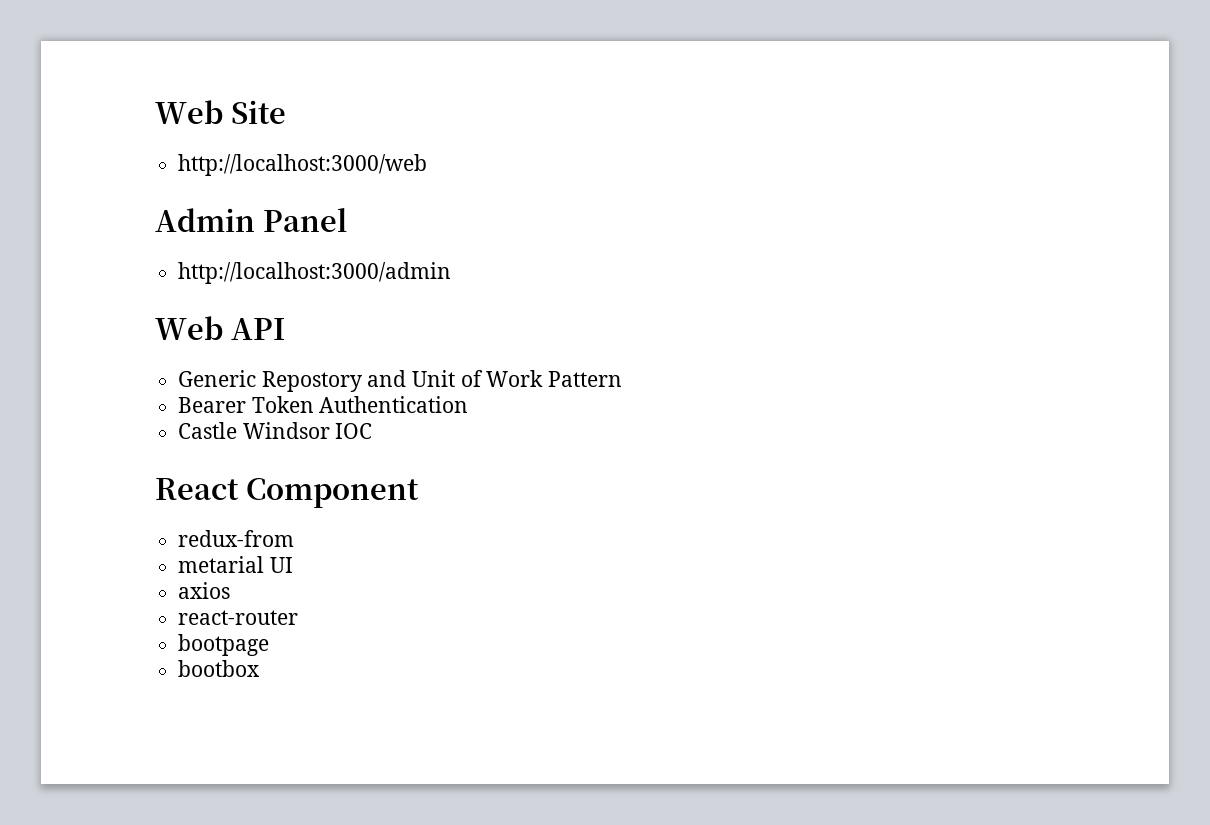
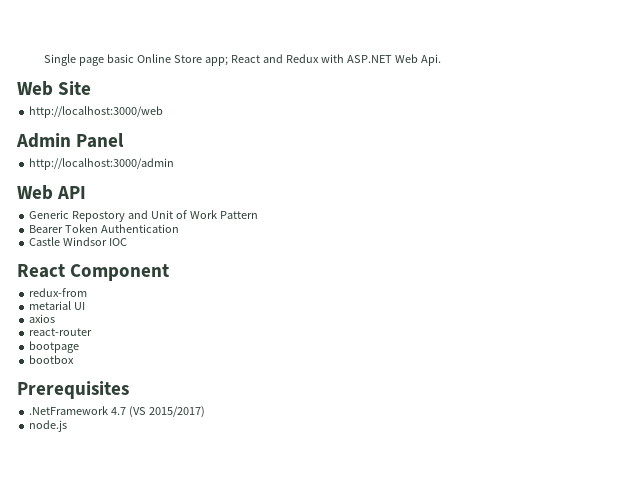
(155, 112) none -> [43,54,441,66] Single page basic Online Store app; React and Redux with ASP.NET Web Api. //
(261, 668) none -> [17,381,129,399] [29,406,206,418] [29,420,68,432] // Prerequisites // .NetFramework 4.7 (VS 2015/2017) // node.js

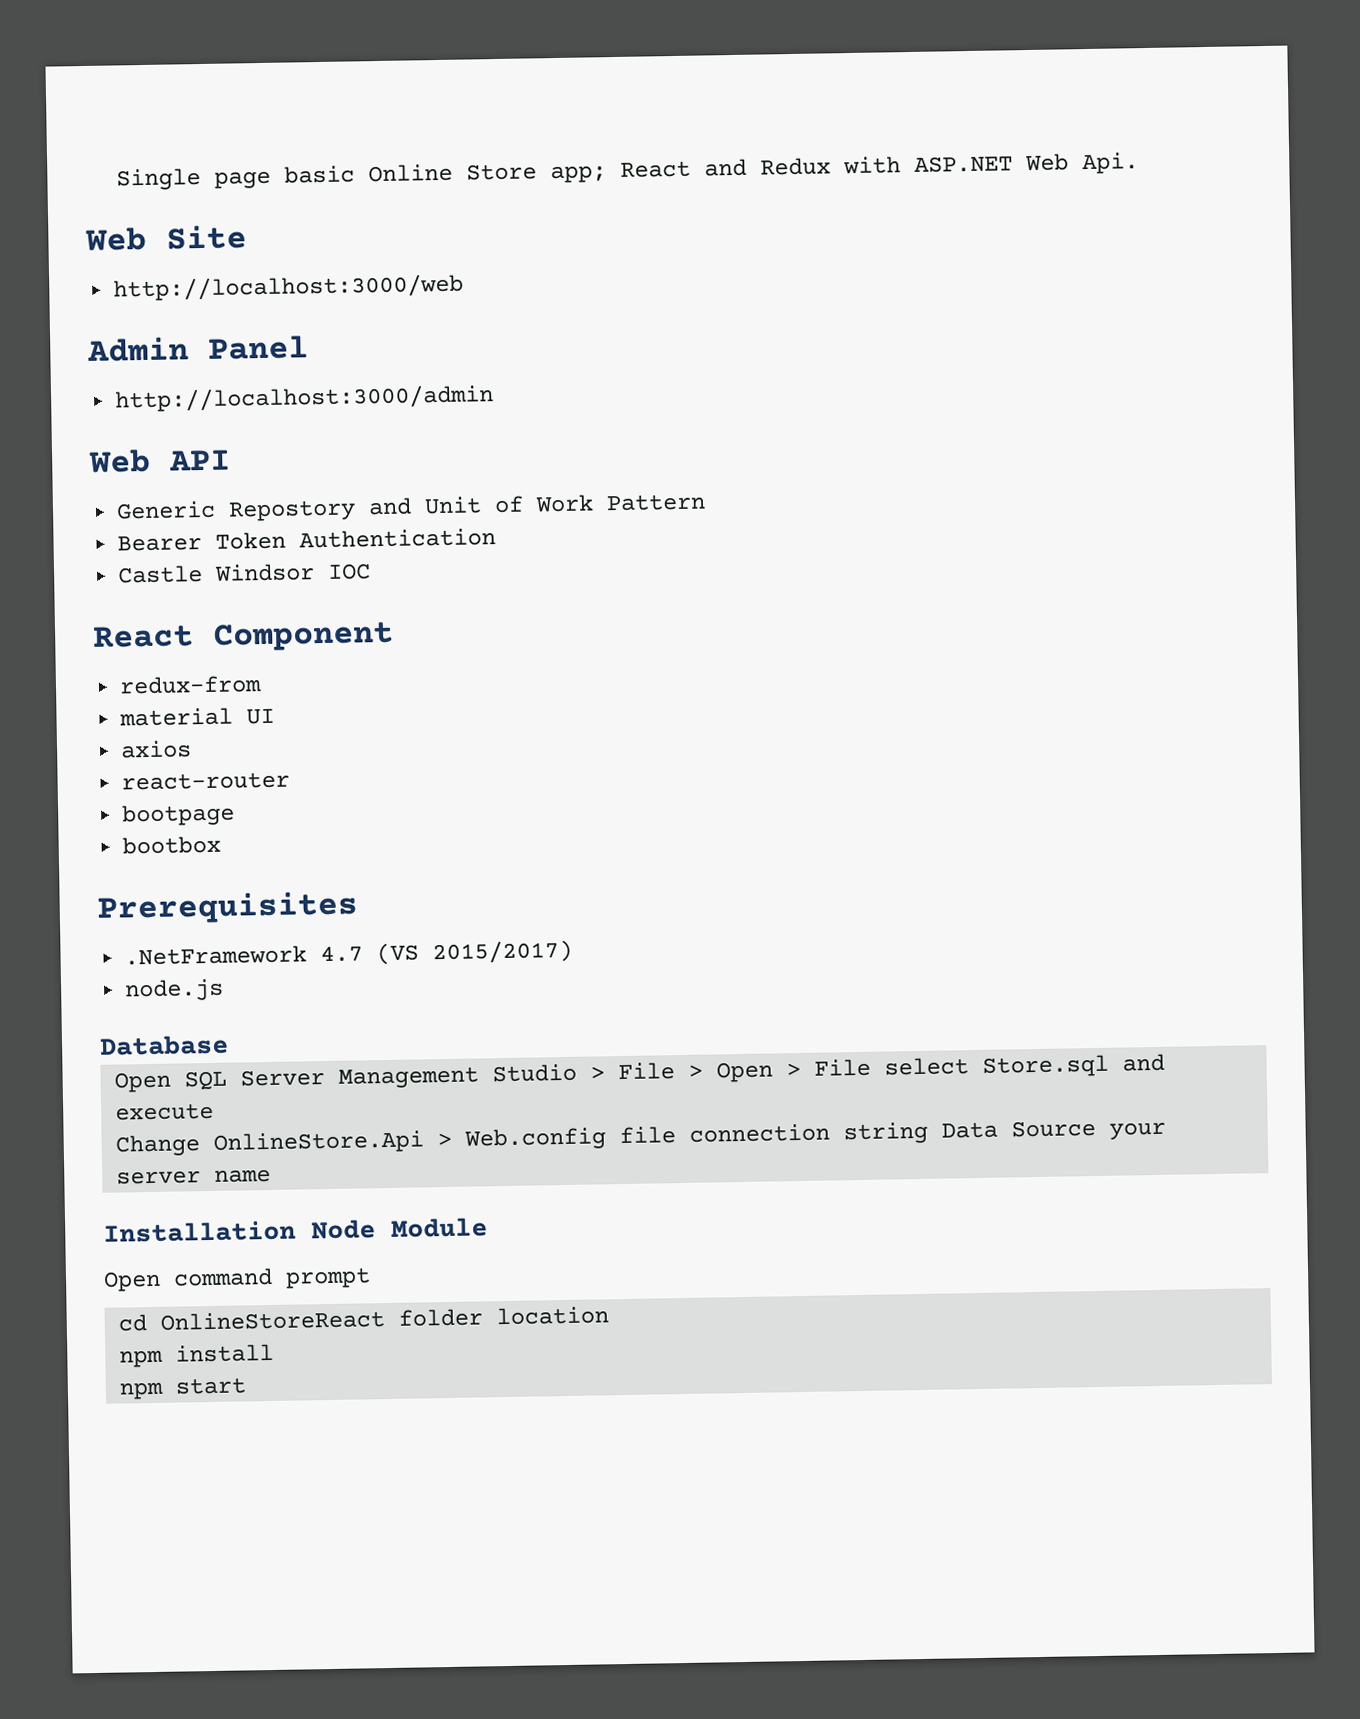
[29,301,72,310] metarial -> [119,707,234,727] material
(68, 426) none -> [99,1034,229,1056] [114,1053,1166,1093] [115,1102,215,1121] [115,1119,1167,1157] [116,1168,272,1185] [103,1217,488,1243] [103,1267,371,1292] [118,1306,610,1332] [119,1343,275,1368] [119,1377,247,1400] // Database // Open SQL Server Management Studio > File > Open > File select Store.sql and execute // Change OnlineStore.Api > Web.config file connection string Data Source your server name // Installation Node Module // Open command prompt // cd OnlineStoreReact folder location // npm install // npm start

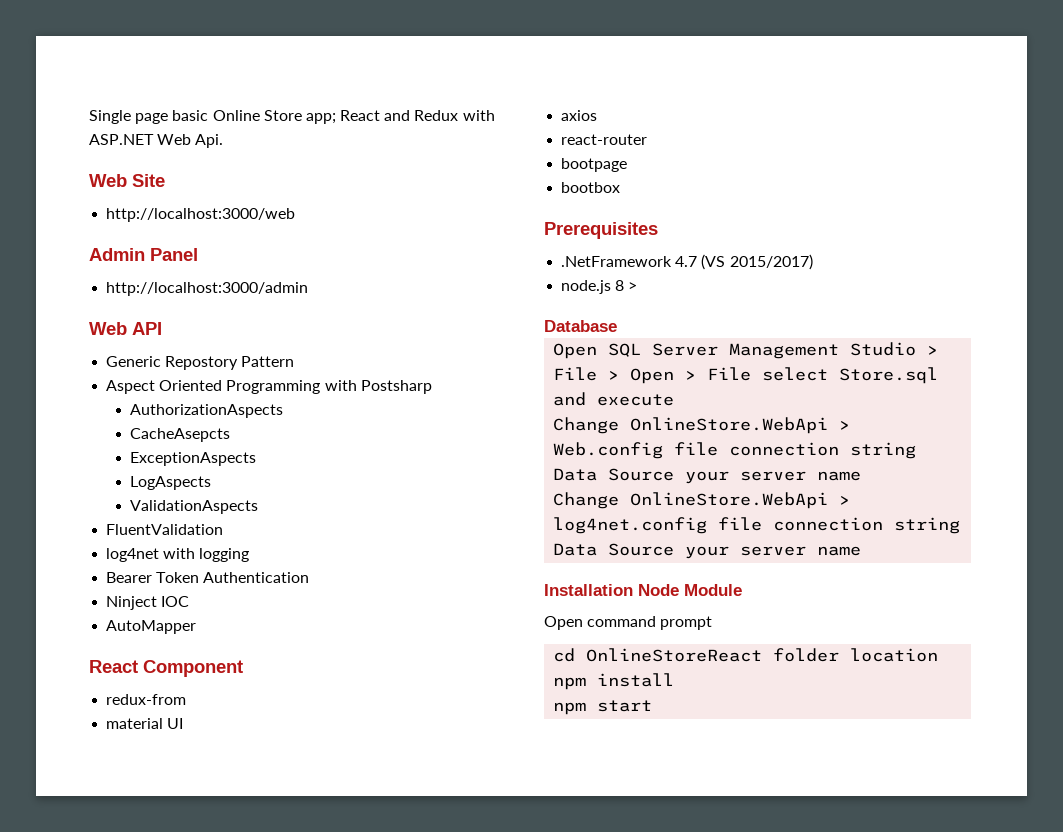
[368,493,707,516] and Unit of Work Pattern -> [241,356,295,367] [106,380,432,394] [129,404,283,418] [129,428,230,442] [129,452,256,466] [129,476,211,490] [129,500,258,514] [106,524,224,535] [106,548,250,562] Pattern // Aspect Oriented Programming with Postsharp // AuthorizationAspects // CacheAsepcts // ExceptionAspects // LogAspects // ValidationAspects // FluentValidation // log4net with logging
[117,563,316,584] Castle Windsor -> [106,596,158,610] Ninject
(372, 571) none -> [106,620,197,634] // AutoMapper
(225, 990) none -> [615,280,638,291] 8 >
[213,1130,425,1155] OnlineStore.Api -> [630,417,829,434] OnlineStore.WebApi
(272, 1175) none -> [553,492,851,509] [553,517,961,534] [553,543,862,559] // Change OnlineStore.WebApi > log4net.config file connection string Data Source your server name

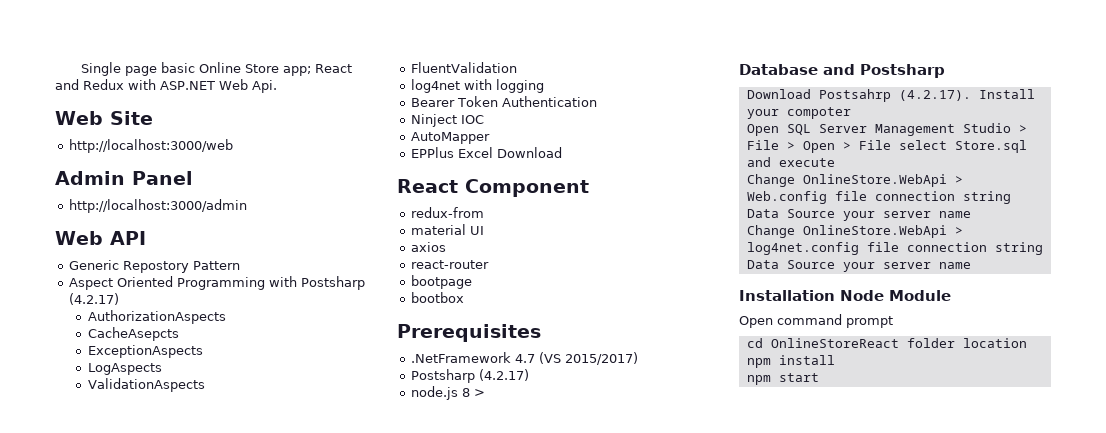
(432, 387) none -> [69,293,120,305] (4.2.17)
(197, 627) none -> [411,147,563,158] // EPPlus Excel Download
(813, 262) none -> [411,369,530,383] // Postsharp (4.2.17)
(617, 326) none -> [823,64,945,78] [746,89,1035,102] [746,107,851,119] and Postsharp // Download Postsahrp (4.2.17). Install your compoter

